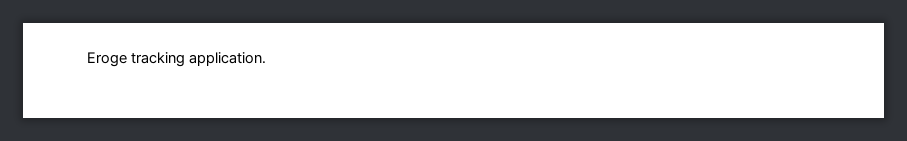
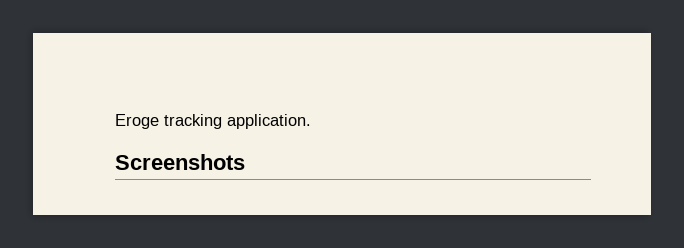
(267, 59) none -> [115,154,245,170] // Screenshots

